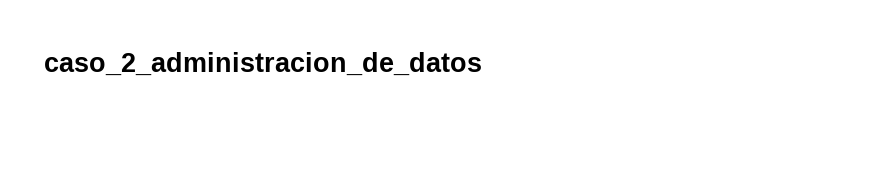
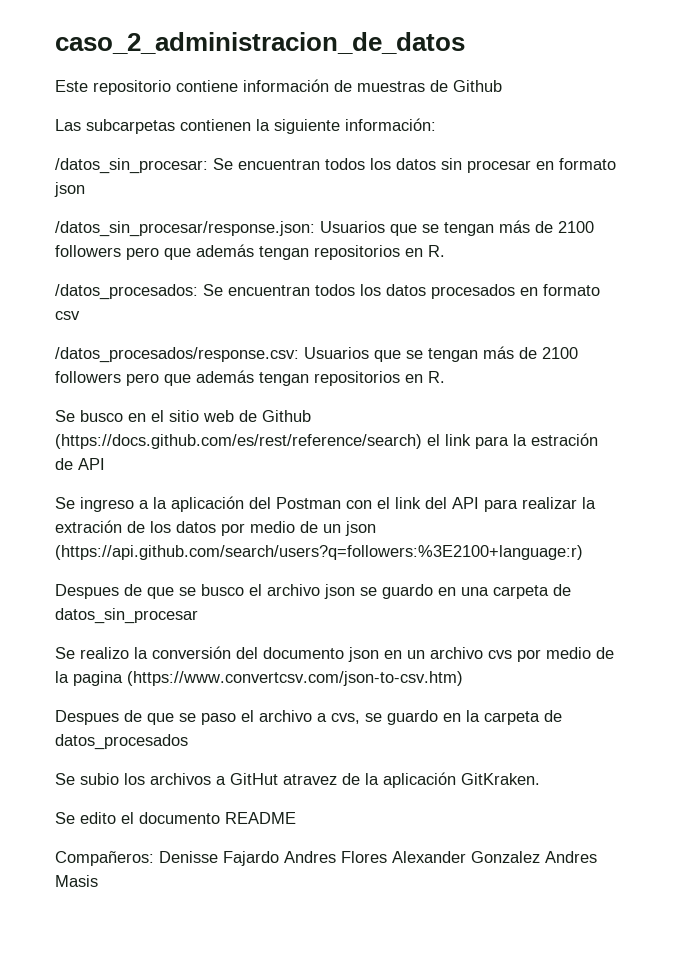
(482, 64) none -> [55,79,502,95] [55,118,436,134] [55,158,616,174] [54,182,85,197] [55,220,594,237] [55,244,445,260] [55,284,600,300] [55,311,80,320] [55,346,578,363] [55,370,445,386] [55,410,311,422] [55,433,598,449] [55,458,105,470] [55,496,596,512] [55,520,376,536] [55,545,583,560] [55,584,571,599] [55,608,198,624] [55,646,614,662] [55,671,463,686] [55,710,562,725] [55,734,188,750] [55,772,540,788] [55,812,296,824] [55,851,597,866] [55,875,98,887] // Este repositorio contiene información de muestras de Github // Las subcarpetas contienen la siguiente información: // /datos_sin_procesar: Se encuentran todos los datos sin procesar en formato json // /datos_sin_procesar/response.json: Usuarios que se tengan más de 2100 followers pero que además tengan repositorios en R. // /datos_procesados: Se encuentran todos los datos procesados en formato csv // /datos_procesados/response.csv: Usuarios que se tengan más de 2100 followers pero que además tengan repositorios en R. // Se busco en el sitio web de Github (https://docs.github.com/es/rest/reference/search) el link para la estración de API // Se ingreso a la aplicación del Postman con el link del API para realizar la extración de los datos por medio de un json (https://api.github.com/search/users?q=followers:%3E2100+language:r) // Despues de que se busco el archivo json se guardo en una carpeta de datos_sin_procesar // Se realizo la conversión del documento json en un archivo cvs por medio de la pagina (https://www.convertcsv.com/json-to-csv.htm) // Despues de que se paso el archivo a cvs, se guardo en la carpeta de datos_procesados // Se subio los archivos a GitHut atravez de la aplicación GitKraken. // Se edito el documento README // Compañeros: Denisse Fajardo Andres Flores Alexander Gonzalez Andres Masis

